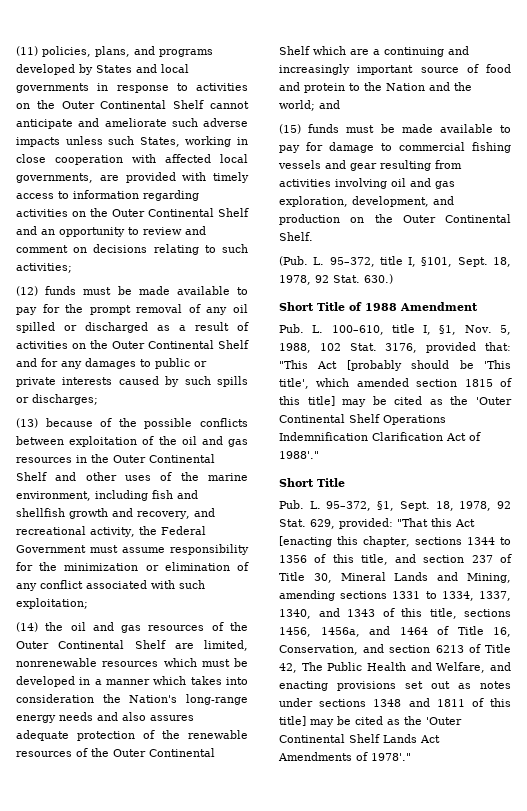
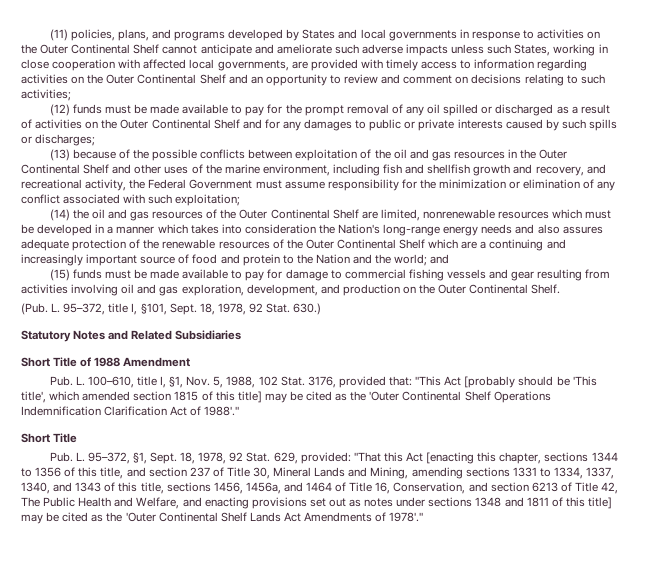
(393, 279) none -> [21,330,242,342] // Statutory Notes and Related Subsidiaries

